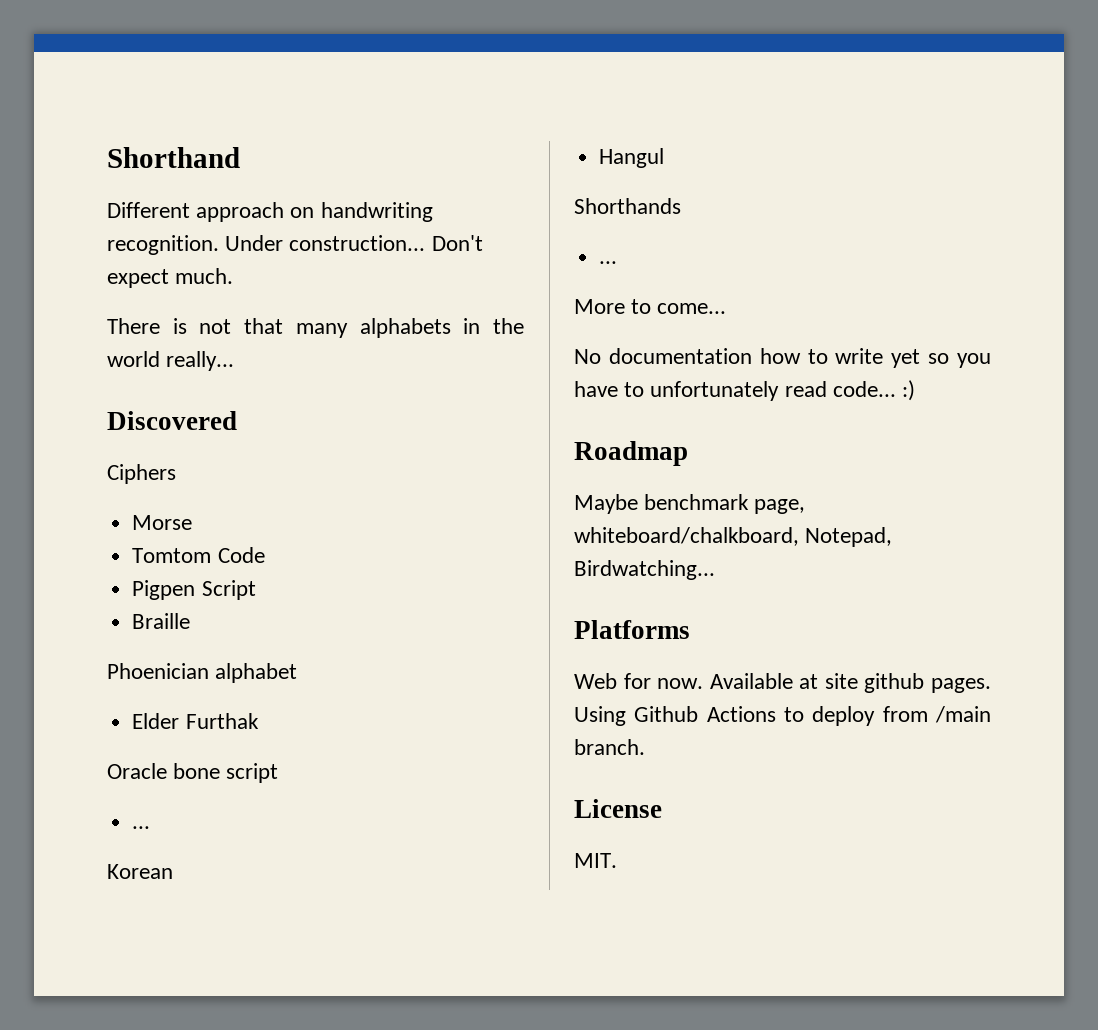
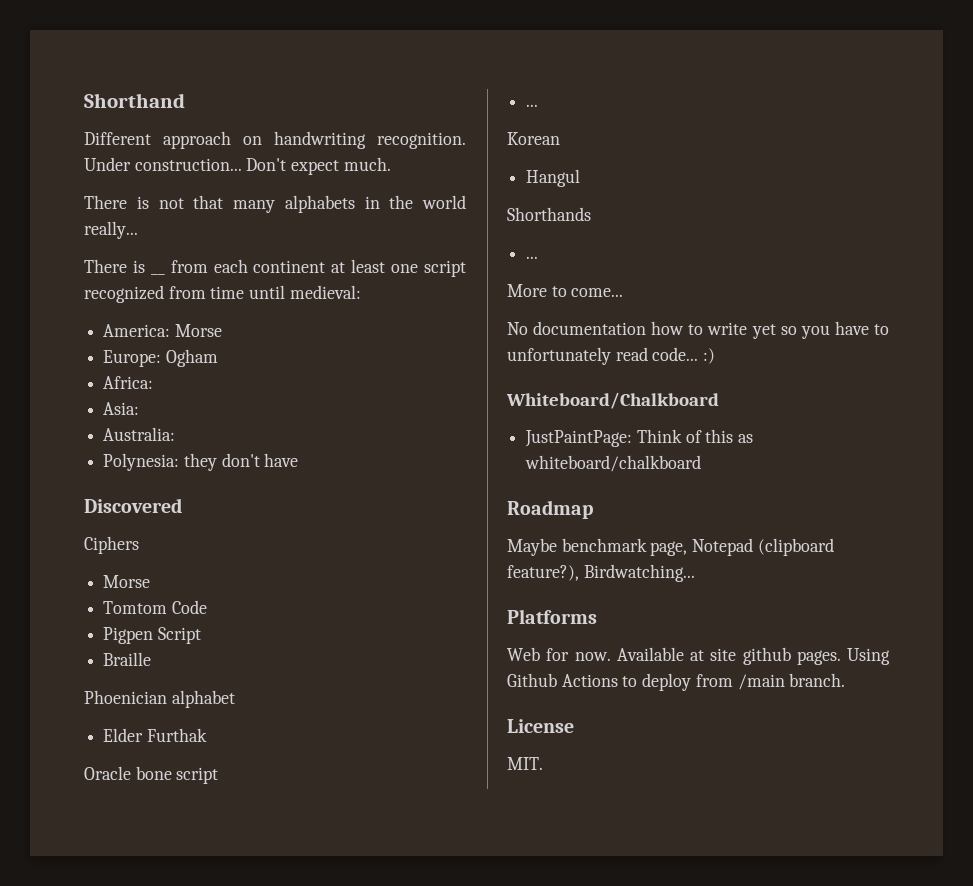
(235, 361) none -> [84,259,145,273] [150,273,165,275] [170,259,467,277] [84,285,361,303] [103,324,222,337] [103,349,218,367] [103,376,154,389] [103,402,140,415] [103,427,176,441] [103,453,299,471] // There is __ from each continent at least one script recognized from time until medieval: // America: Morse // Europe: Ogham // Africa: // Asia: // Australia: // Polynesia: they don't have
(916, 390) none -> [506,392,719,409] [525,429,754,447] [525,455,702,472] // Whiteboard/Chalkboard // JustPaintPage: Think of this as whiteboard/chalkboard
[574,527,893,547] whiteboard/chalkboard, Notepad, -> [692,538,834,556] [507,565,579,581] Notepad (clipboard feature?),

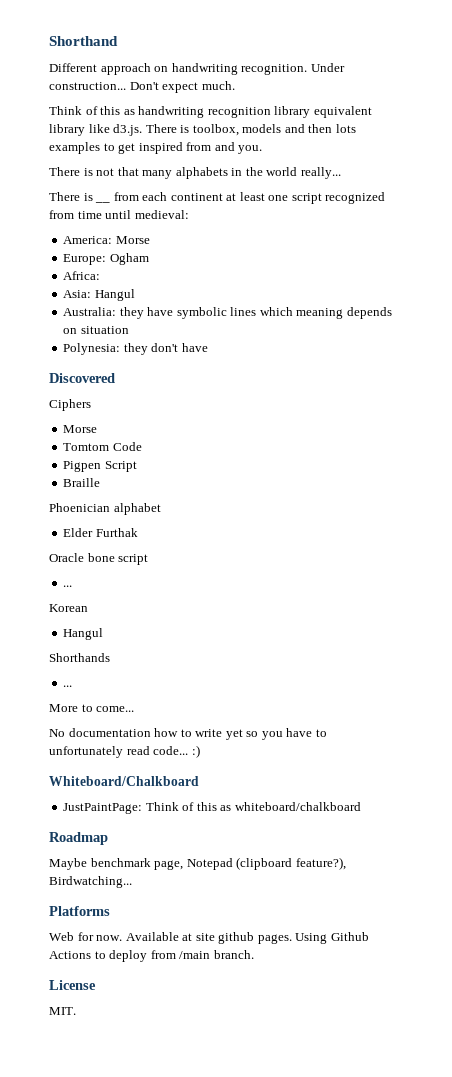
(391, 164) none -> [49,106,372,118] [49,124,356,136] [49,142,263,154] // Think of this as handwriting recognition library equivalent library like d3.js. There is toolbox, models and then lots examples to get inspired from and you.
(140, 408) none -> [94,289,135,301] Hangul
(176, 434) none -> [119,307,392,319] [63,326,129,334] they have symbolic lines which meaning depends on situation

